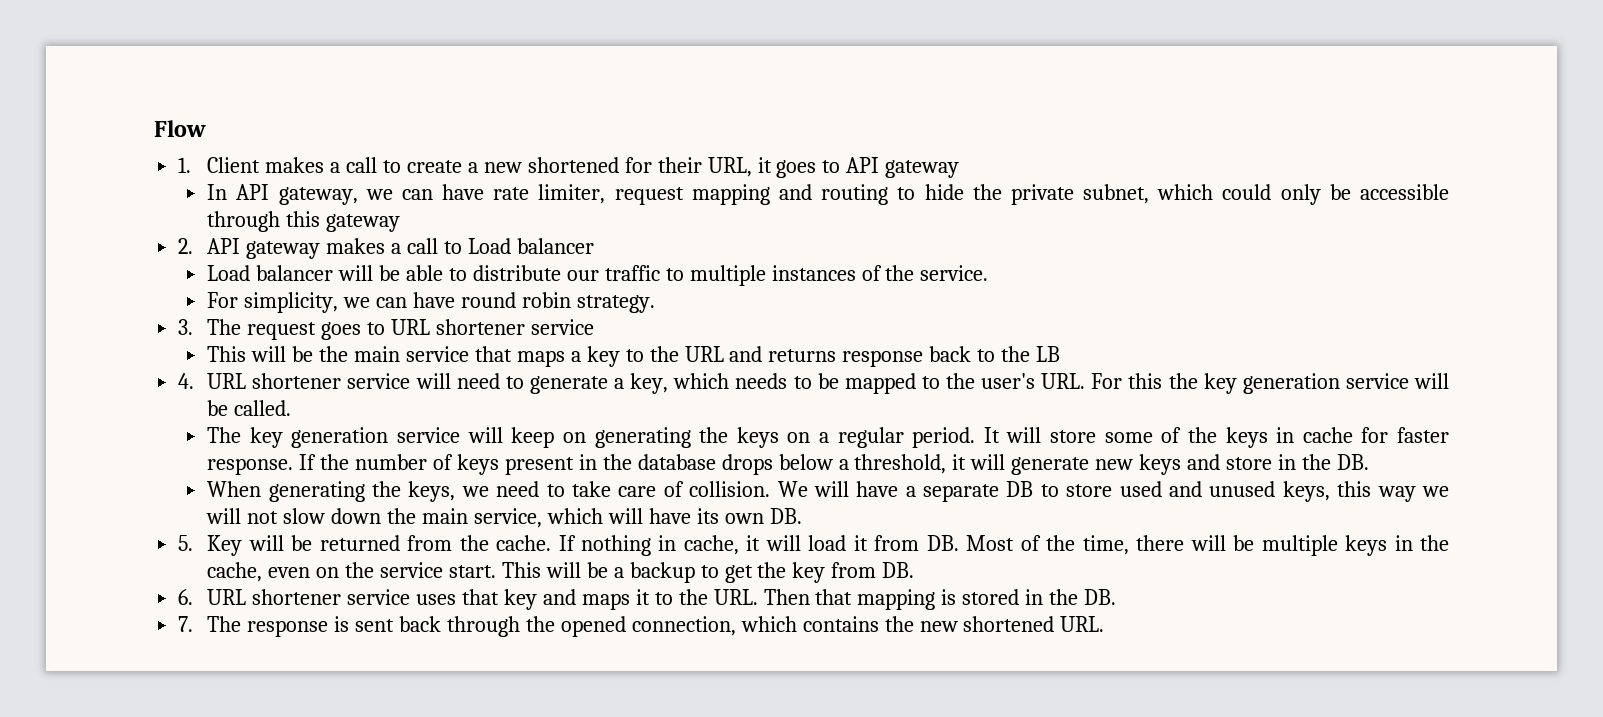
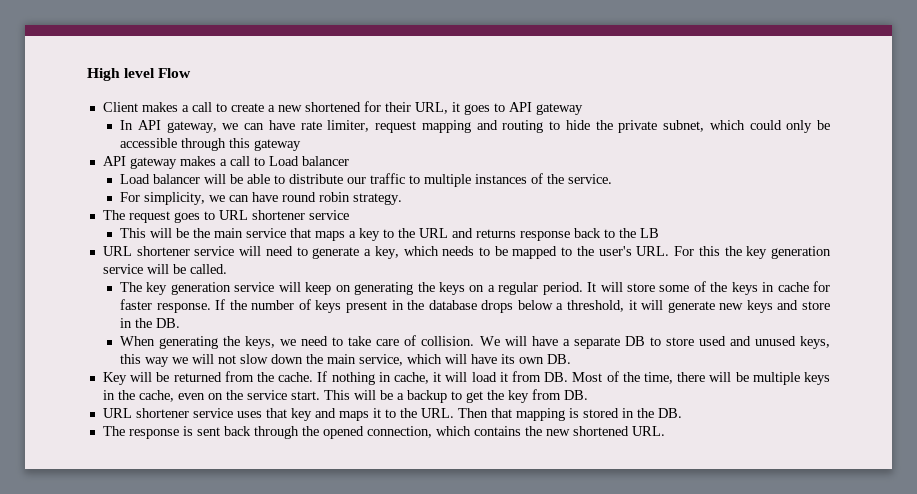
(154, 128) none -> [87,68,156,81] High level
[178,157,192,173] 1. -> (192, 73) none
[178,238,194,254] 2. -> (302, 145) none
[178,319,194,335] 3. -> (403, 199) none
[178,373,195,389] 4. -> (660, 233) none
[178,535,194,551] 5. -> (572, 359) none
[178,589,194,605] 6. -> (588, 395) none
[178,616,194,632] 7. -> (682, 413) none

